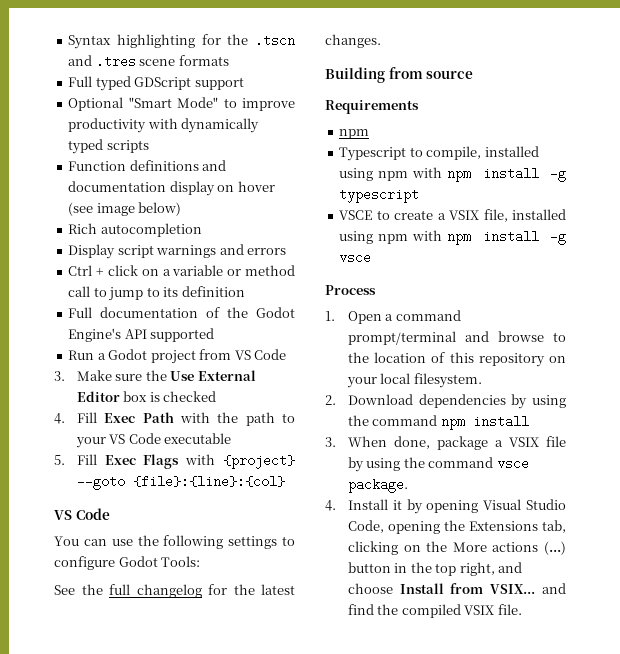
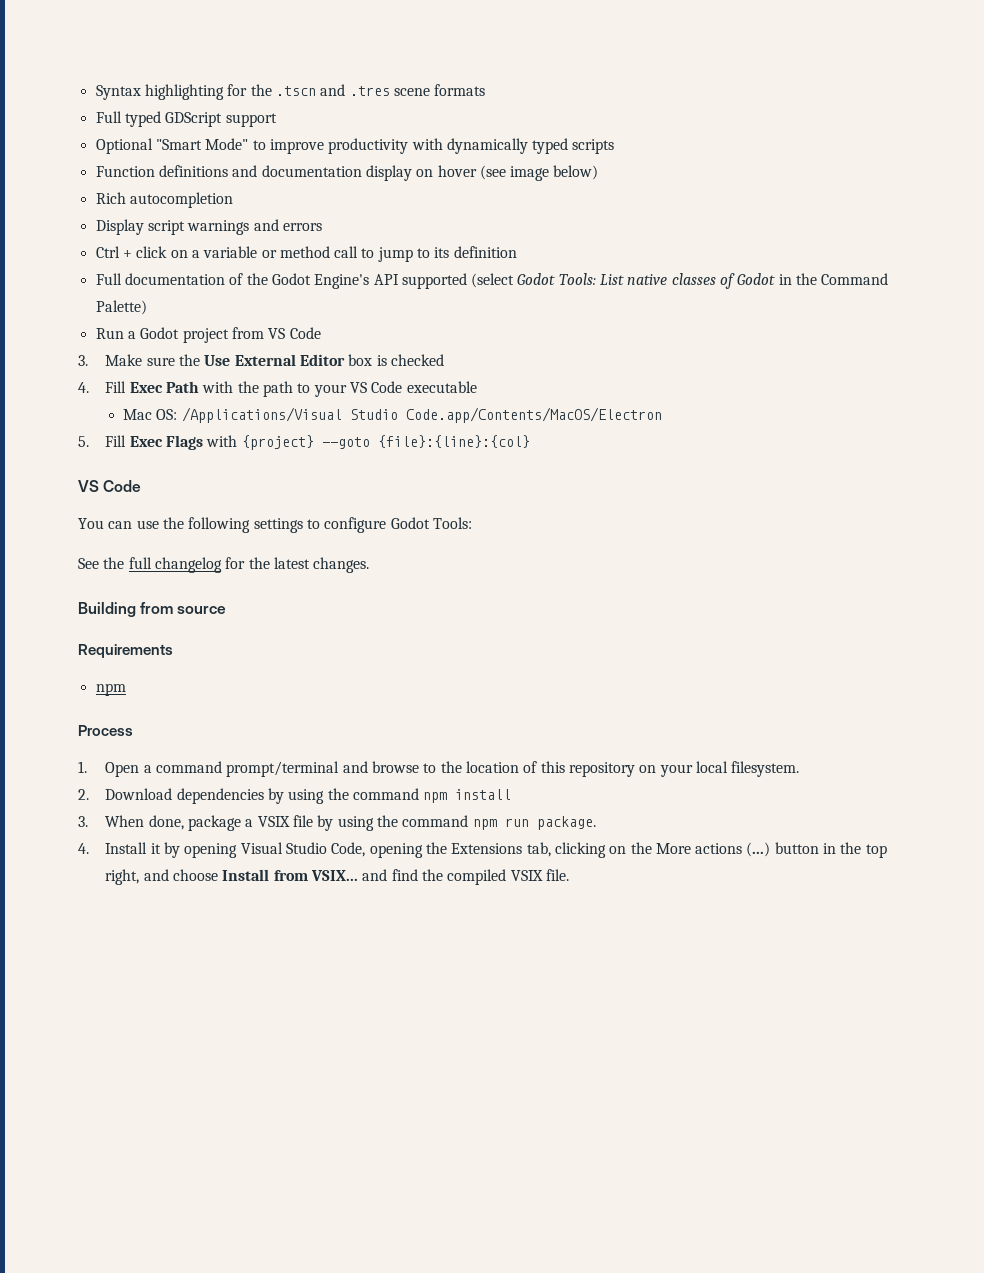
(215, 335) none -> [471,273,889,289] [95,300,147,315] (select Godot Tools: List native classes of Godot in the Command Palette)
(232, 438) none -> [122,407,662,423] // Mac OS: /Applications/Visual Studio Code.app/Contents/MacOS/Electron
[339,146,539,161] [339,167,566,182] [339,188,420,203] [339,209,566,222] [339,230,566,245] [339,251,372,264] // Typescript to compile, installed using npm with npm install -g typescript // VSCE to create a VSIX file, installed using npm with npm install -g vsce -> (126, 689) none
[496,457,529,470] vsce -> [472,818,529,830] npm run

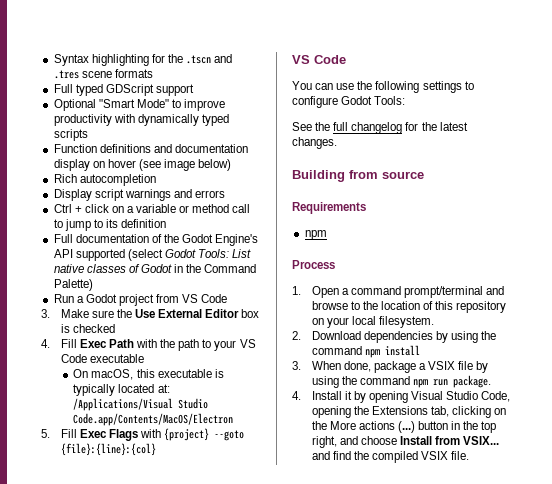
[122,409,178,420] Mac OS: -> [73,369,224,380] [73,384,170,396] On macOS, this executable is typically located at:

